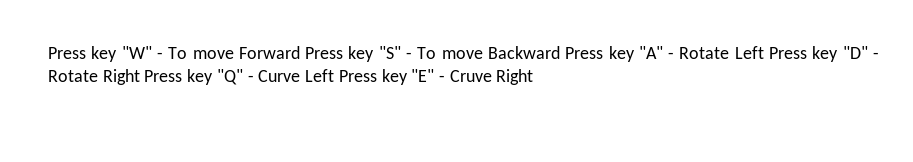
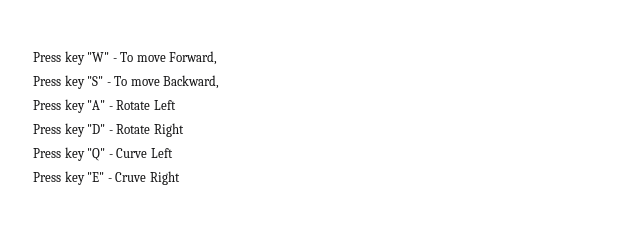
[238,46,300,59] Forward -> [169,51,218,65] Forward, //
[487,46,560,59] Backward -> [163,75,220,89] Backward, //
(764, 52) none -> (176, 105) //
(140, 77) none -> (184, 130) //
(335, 75) none -> (173, 153) //

